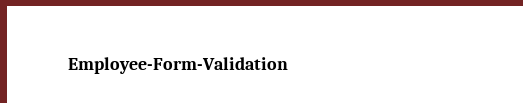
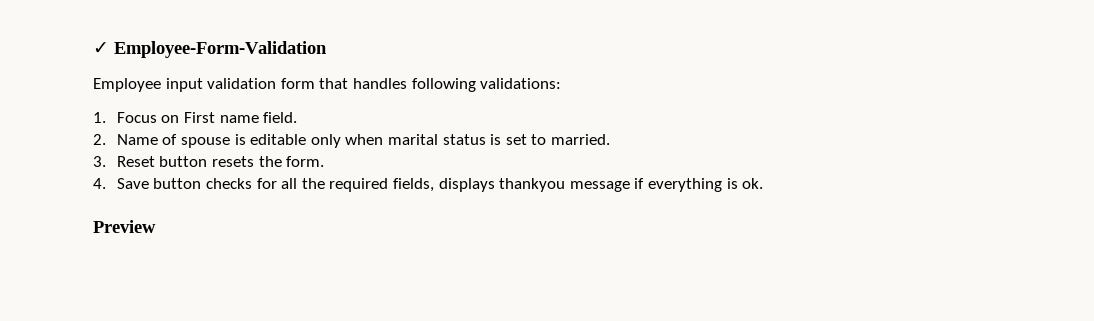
(68, 65) none -> [93,42,109,54] ✓
(288, 65) none -> [93,78,562,92] [93,112,298,123] [93,134,610,148] [93,156,325,167] [93,178,764,192] [93,220,156,233] // Employee input validation form that handles following validations: // 1. Focus on First name field. // 2. Name of spouse is editable only when marital status is set to married. // 3. Reset button resets the form. // 4. Save button checks for all the required fields, displays thankyou message if everything is ok. // Preview

